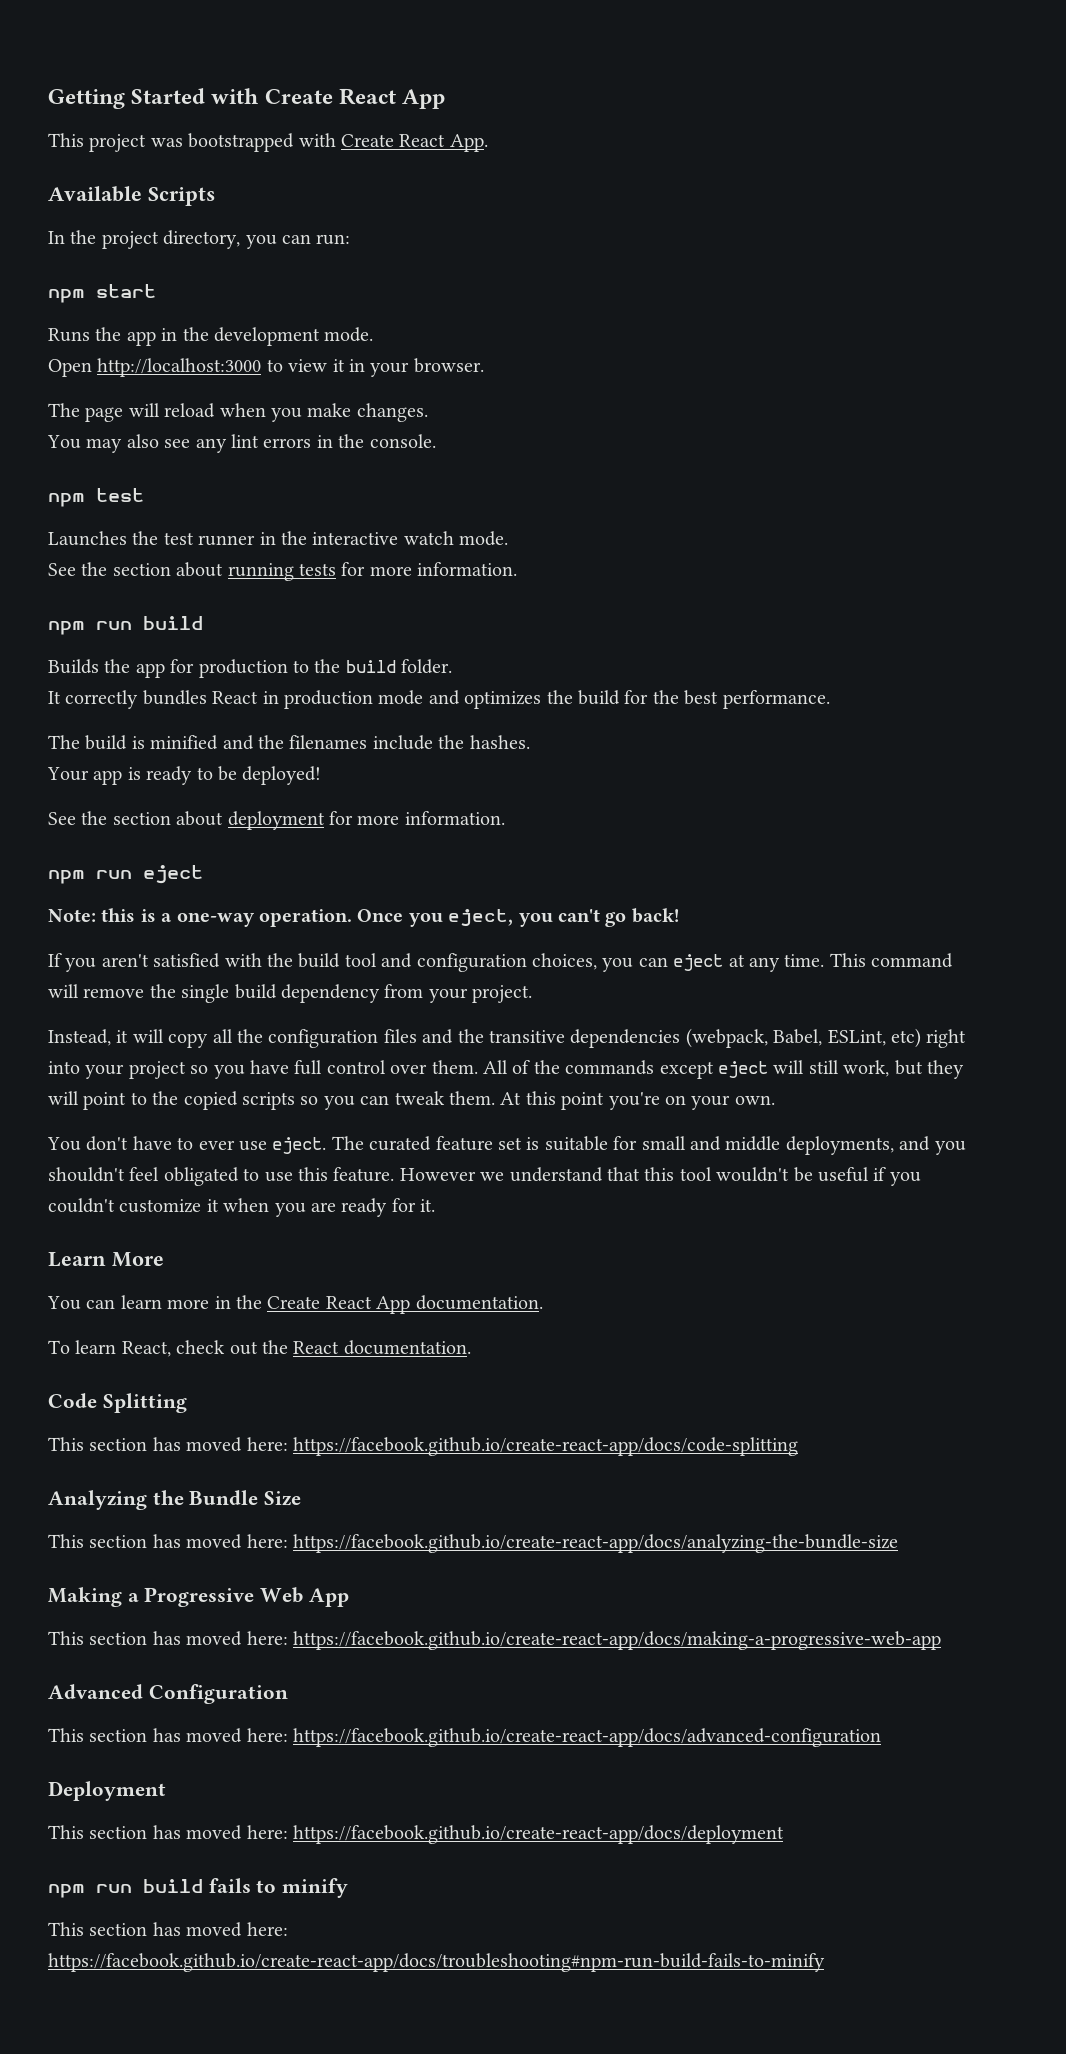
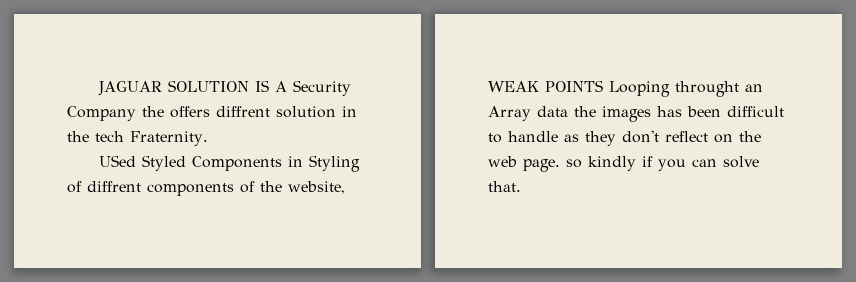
[48,88,446,109] [48,133,488,152] [48,186,215,206] [48,230,351,249] [48,284,156,303] [48,327,374,346] [48,358,484,377] [48,403,428,422] [47,434,436,453] [48,488,144,507] [48,531,509,546] [48,562,518,581] [48,616,203,635] [48,659,453,678] [48,690,830,709] [48,735,530,750] [47,766,322,785] [48,811,505,830] [48,865,203,884] [48,908,679,927] [48,953,954,972] [48,984,533,1003] [48,1028,967,1048] [48,1060,964,1079] [48,1091,775,1110] [47,1136,966,1155] [48,1167,921,1186] [48,1198,436,1217] [48,1252,164,1267] [47,1295,543,1314] [48,1340,471,1357] [48,1393,187,1413] [48,1437,798,1456] [48,1490,302,1510] [48,1534,898,1553] [48,1587,349,1607] [48,1631,941,1650] [48,1684,288,1704] [48,1728,881,1747] [48,1781,166,1801] [48,1825,784,1844] [48,1878,349,1898] [48,1922,288,1937] [48,1953,825,1972] Getting Started with Create React App // This project was bootstrapped with Create React App. // Available Scripts // In the project directory, you can run: // npm start // Runs the app in the development mode. // Open http://localhost:3000 to view it in your browser. // The page will reload when you make changes. // You may also see any lint errors in the console. // npm test // Launches the test runner in the interactive watch mode. // See the section about running tests for more information. // npm run build // Builds the app for production to the build folder. // It correctly bundles React in production mode and optimizes the build for the best performance. // The build is minified and the filenames include the hashes. // Your app is ready to be deployed! // See the section about deployment for more information. // npm run eject // Note: this is a one-way operation. Once you eject, you can't go back! // If you aren't satisfied with the build tool and configuration choices, you can eject at any time. This command will remove the single build dependency from your project. // Instead, it will copy all the configuration files and the transitive dependencies (webpack, Babel, ESLint, etc) right into your project so you have full control over them. All of the commands except eject will still work, but they will point to the copied scripts so you can tweak them. At this point you're on your own. // You don't have to ever use eject. The curated feature set is suitable for small and middle deployments, and you shouldn't feel obligated to use this feature. However we understand that this tool wouldn't be useful if you couldn't customize it when you are ready for it. // Learn More // You can learn more in the Create React App documentation. // To learn React, check out the React documentation. // Code Splitting // This section has moved here: https://facebook.github.io/create-react-app/docs/code-splitting // Analyzing the Bundle Size // This section has moved here: https://facebook.github.io/create-react-app/docs/analyzing-the-bundle-size // Making a Progressive Web App // This section has moved here: https://facebook.github.io/create-react-app/docs/making-a-progressive-web-app // Advanced Configuration // This section has moved here: https://facebook.github.io/create-react-app/docs/advanced-configuration // Deployment // This section has moved here: https://facebook.github.io/create-react-app/docs/deployment // npm run build fails to minify // This section has moved here: https://facebook.github.io/create-react-app/docs/troubleshooting#npm-run-build-fails-to-minify -> [98,80,352,96] [67,106,357,121] [67,131,208,146] [99,155,361,172] [67,181,345,196] [488,80,763,97] [488,106,784,122] [488,130,761,146] [488,156,759,172] [488,181,521,192] JAGUAR SOLUTION IS A Security Company the offers diffrent solution in the tech Fraternity. // USed Styled Components in Styling of diffrent components of the website, WEAK POINTS Looping throught an Array data the images has been difficult to handle as they don't reflect on the web page. so kindly if you can solve that.

